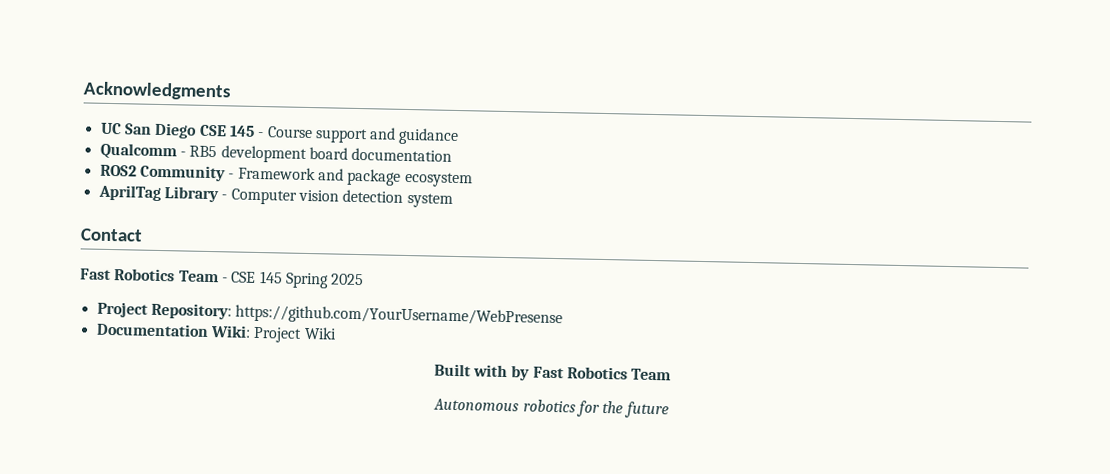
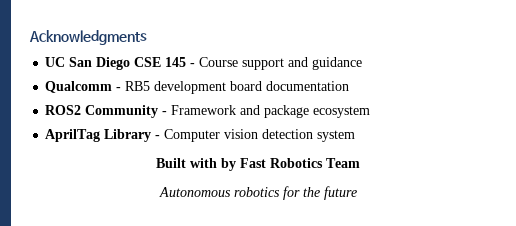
[80,228,143,242] [80,268,365,289] [96,301,564,328] [95,322,337,343] // Contact // Fast Robotics Team - CSE 145 Spring 2025 // Project Repository: https://github.com/YourUsername/WebPresense // Documentation Wiki: Project Wiki -> (356, 136) none

